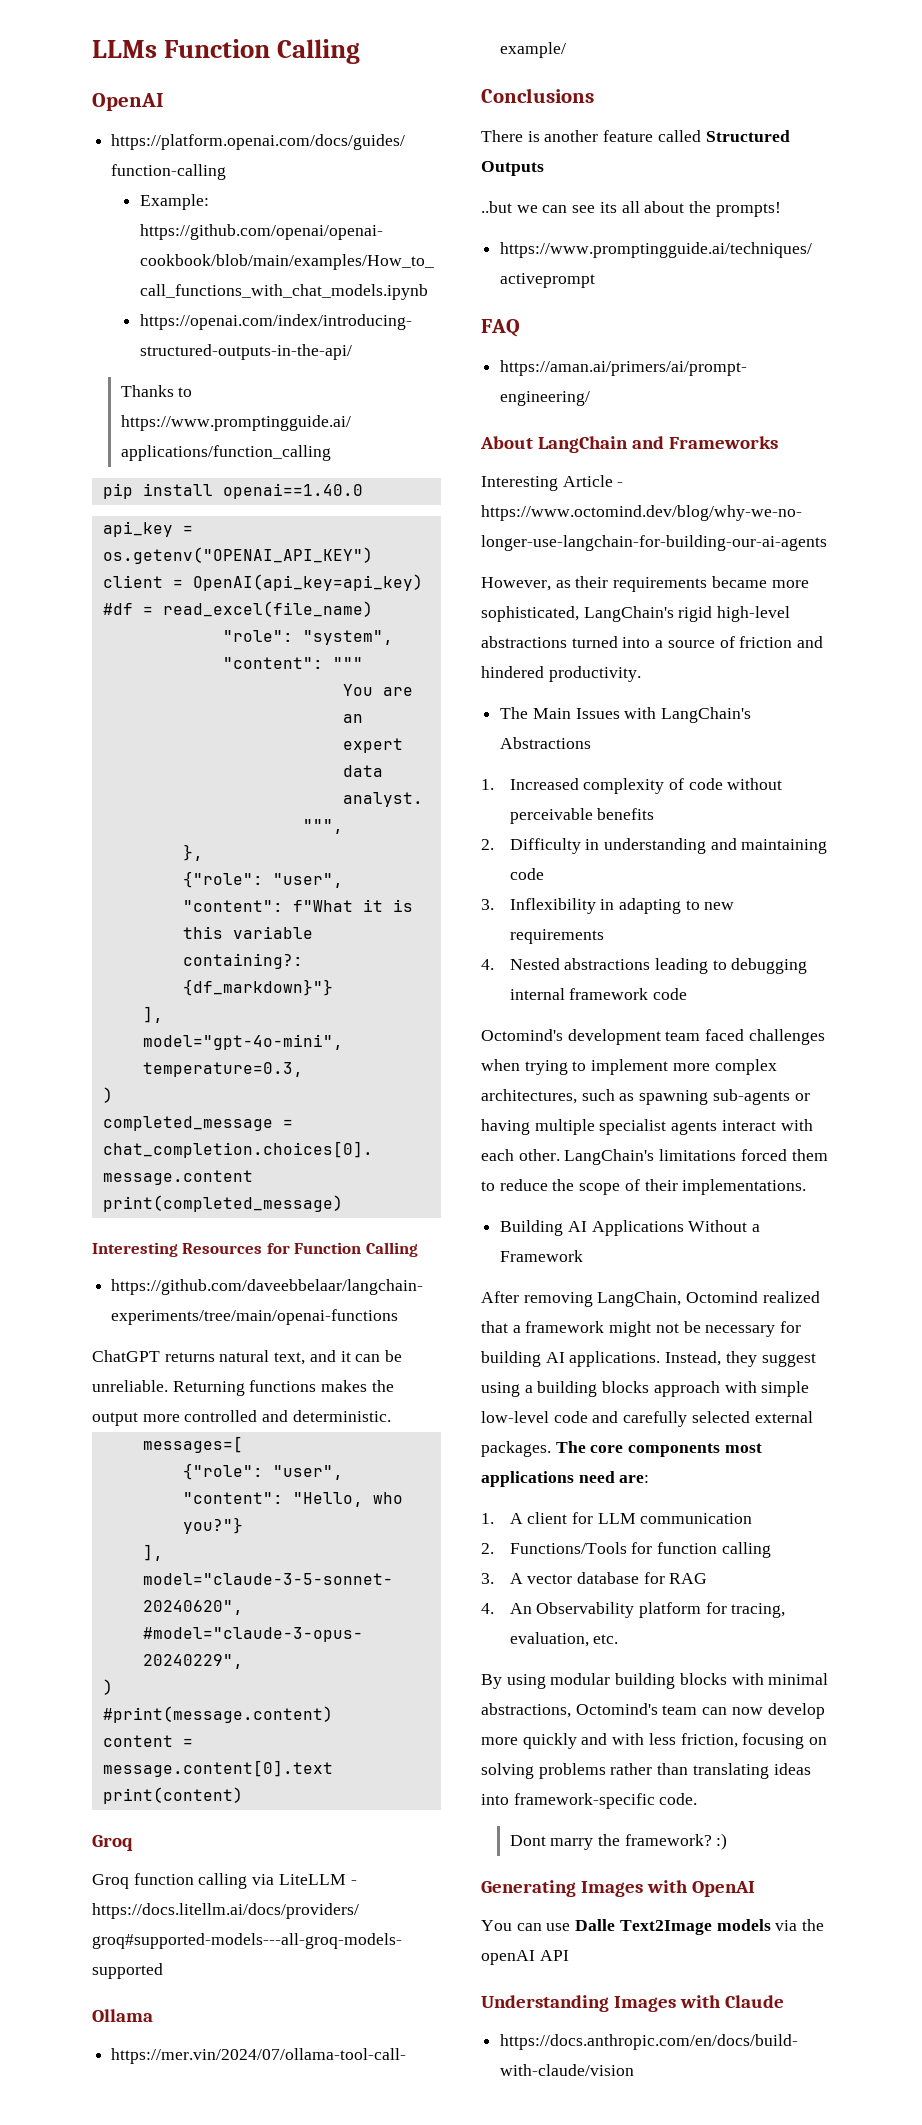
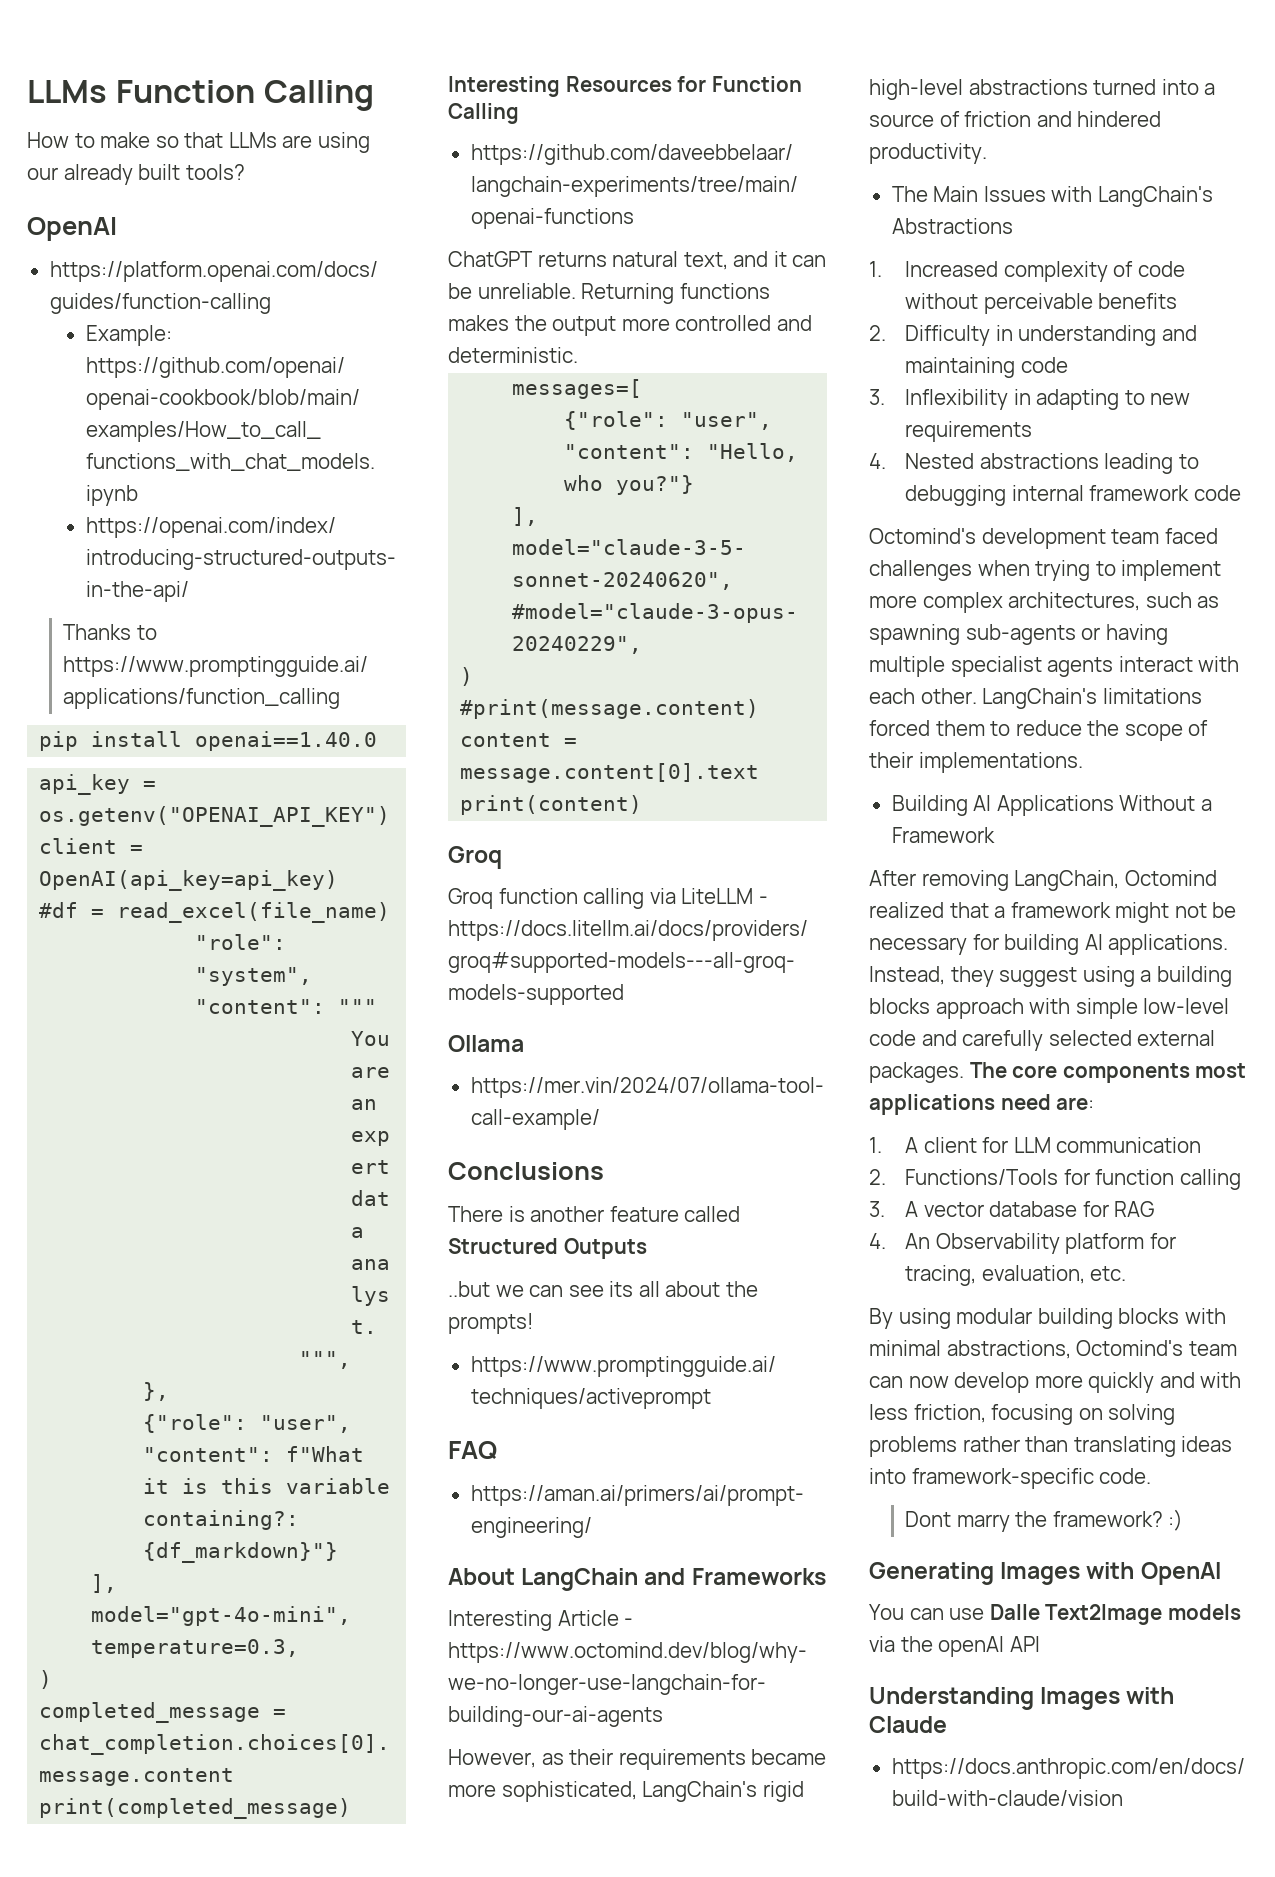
(361, 51) none -> [27,132,370,153] [27,164,245,185] // How to make so that LLMs are using our already built tools?

